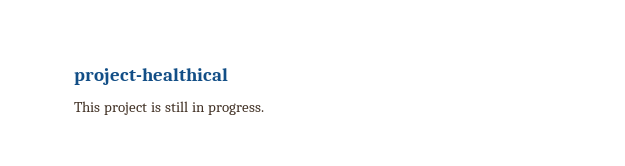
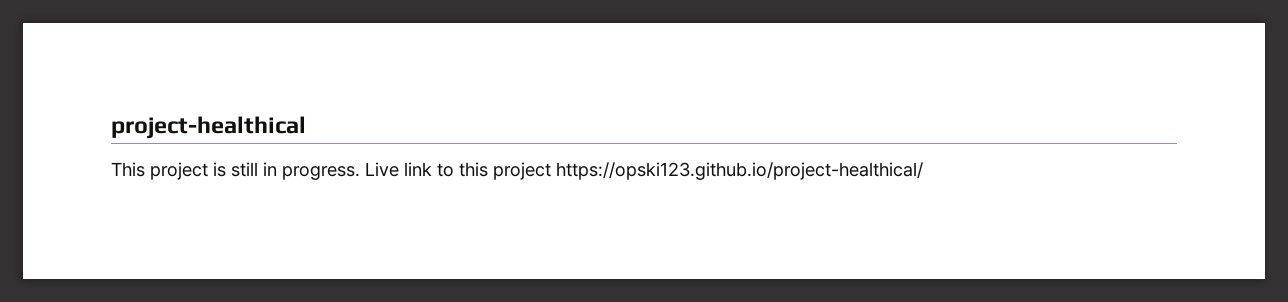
(264, 109) none -> [365,162,923,180] Live link to this project https://opski123.github.io/project-healthical/

